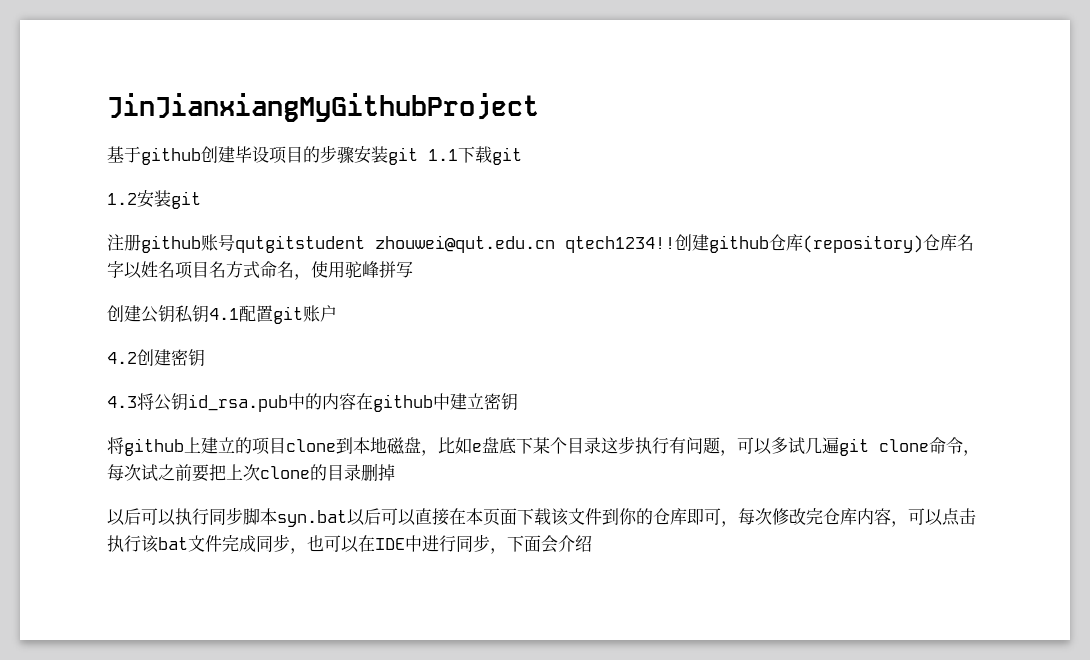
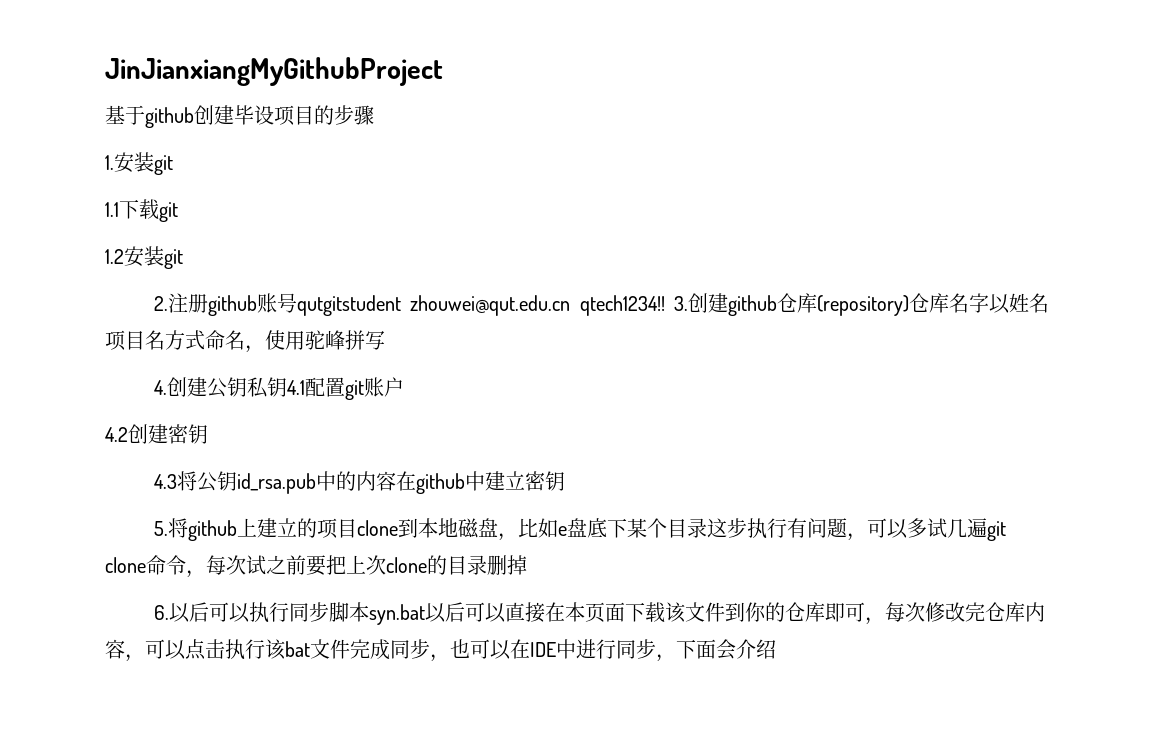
[354,146,418,165] 安装git -> [105,152,173,175] // 1.安装git //
(201, 200) none -> [153,296,168,311] 2.
(675, 244) none -> [673,296,688,311] 3.
(413, 269) none -> [153,380,167,395] 4.
(518, 402) none -> [153,521,168,536] 5.
(395, 472) none -> [153,605,169,620] 6.

